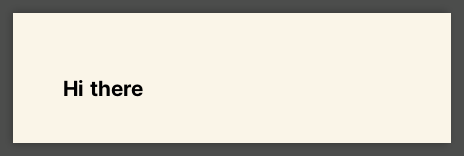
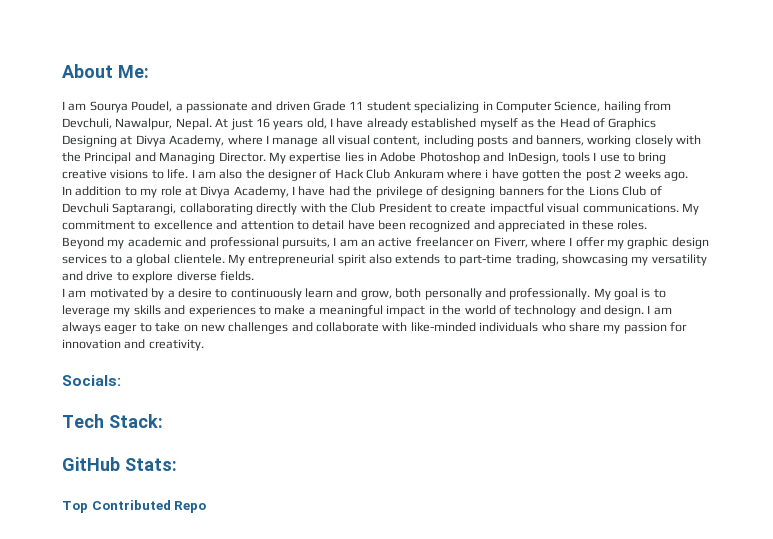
[63,79,143,97] Hi there -> [62,64,149,78] [62,101,671,113] [62,118,657,130] [62,135,701,147] [62,152,667,164] [62,169,688,181] [62,186,662,198] [62,203,699,215] [62,220,648,232] [62,237,709,249] [62,254,707,266] [62,271,254,283] [62,288,666,300] [62,305,672,317] [62,322,687,334] [62,339,204,351] [62,375,121,386] [62,414,163,428] [62,457,177,471] [62,500,207,513] About Me: // I am Sourya Poudel, a passionate and driven Grade 11 student specializing in Computer Science, hailing from Devchuli, Nawalpur, Nepal. At just 16 years old, I have already established myself as the Head of Graphics Designing at Divya Academy, where I manage all visual content, including posts and banners, working closely with the Principal and Managing Director. My expertise lies in Adobe Photoshop and InDesign, tools I use to bring creative visions to life. I am also the designer of Hack Club Ankuram where i have gotten the post 2 weeks ago. // In addition to my role at Divya Academy, I have had the privilege of designing banners for the Lions Club of Devchuli Saptarangi, collaborating directly with the Club President to create impactful visual communications. My commitment to excellence and attention to detail have been recognized and appreciated in these roles. // Beyond my academic and professional pursuits, I am an active freelancer on Fiverr, where I offer my graphic design services to a global clientele. My entrepreneurial spirit also extends to part-time trading, showcasing my versatility and drive to explore diverse fields. // I am motivated by a desire to continuously learn and grow, both personally and professionally. My goal is to leverage my skills and experiences to make a meaningful impact in the world of technology and design. I am always eager to take on new challenges and collaborate with like-minded individuals who share my passion for innovation and creativity. // Socials: // Tech Stack: // GitHub Stats: // Top Contributed Repo

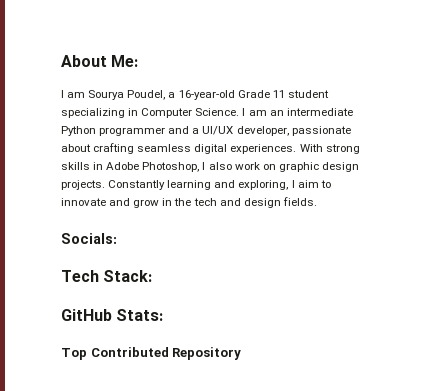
[185,101,310,113] passionate and driven -> [178,90,235,100] 16-year-old
[554,101,671,113] [62,118,657,130] [62,135,701,147] [62,152,667,164] [62,169,688,181] [62,186,662,198] [62,203,699,215] [62,220,648,232] [62,237,709,249] [62,254,707,266] [62,271,254,283] [62,288,666,300] [62,305,672,317] [62,322,687,334] [62,339,204,351] Science, hailing from Devchuli, Nawalpur, Nepal. At just 16 years old, I have already established myself as the Head of Graphics Designing at Divya Academy, where I manage all visual content, including posts and banners, working closely with the Principal and Managing Director. My expertise lies in Adobe Photoshop and InDesign, tools I use to bring creative visions to life. I am also the designer of Hack Club Ankuram where i have gotten the post 2 weeks ago. // In addition to my role at Divya Academy, I have had the privilege of designing banners for the Lions Club of Devchuli Saptarangi, collaborating directly with the Club President to create impactful visual communications. My commitment to excellence and attention to detail have been recognized and appreciated in these roles. // Beyond my academic and professional pursuits, I am an active freelancer on Fiverr, where I offer my graphic design services to a global clientele. My entrepreneurial spirit also extends to part-time trading, showcasing my versatility and drive to explore diverse fields. // I am motivated by a desire to continuously learn and grow, both personally and professionally. My goal is to leverage my skills and experiences to make a meaningful impact in the world of technology and design. I am always eager to take on new challenges and collaborate with like-minded individuals who share my passion for innovation and creativity. -> [195,108,353,116] [61,126,351,136] [61,143,360,154] [61,162,359,172] [61,180,331,190] [61,197,317,208] Science. I am an intermediate Python programmer and a UI/UX developer, passionate about crafting seamless digital experiences. With strong skills in Adobe Photoshop, I also work on graphic design projects. Constantly learning and exploring, I aim to innovate and grow in the tech and design fields.
[174,501,207,513] Repo -> [172,347,242,360] Repository

